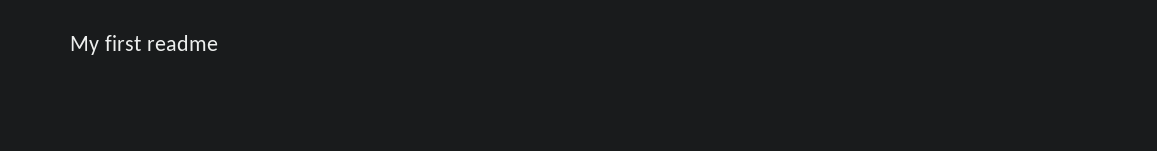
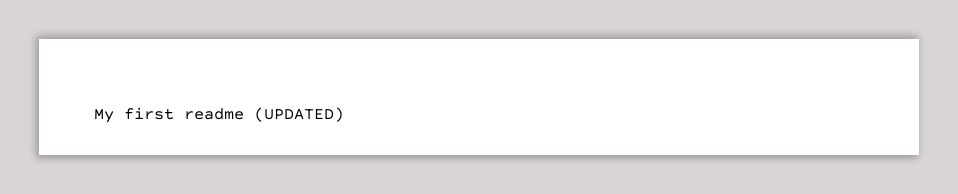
(218, 43) none -> [254,107,344,122] (UPDATED)

